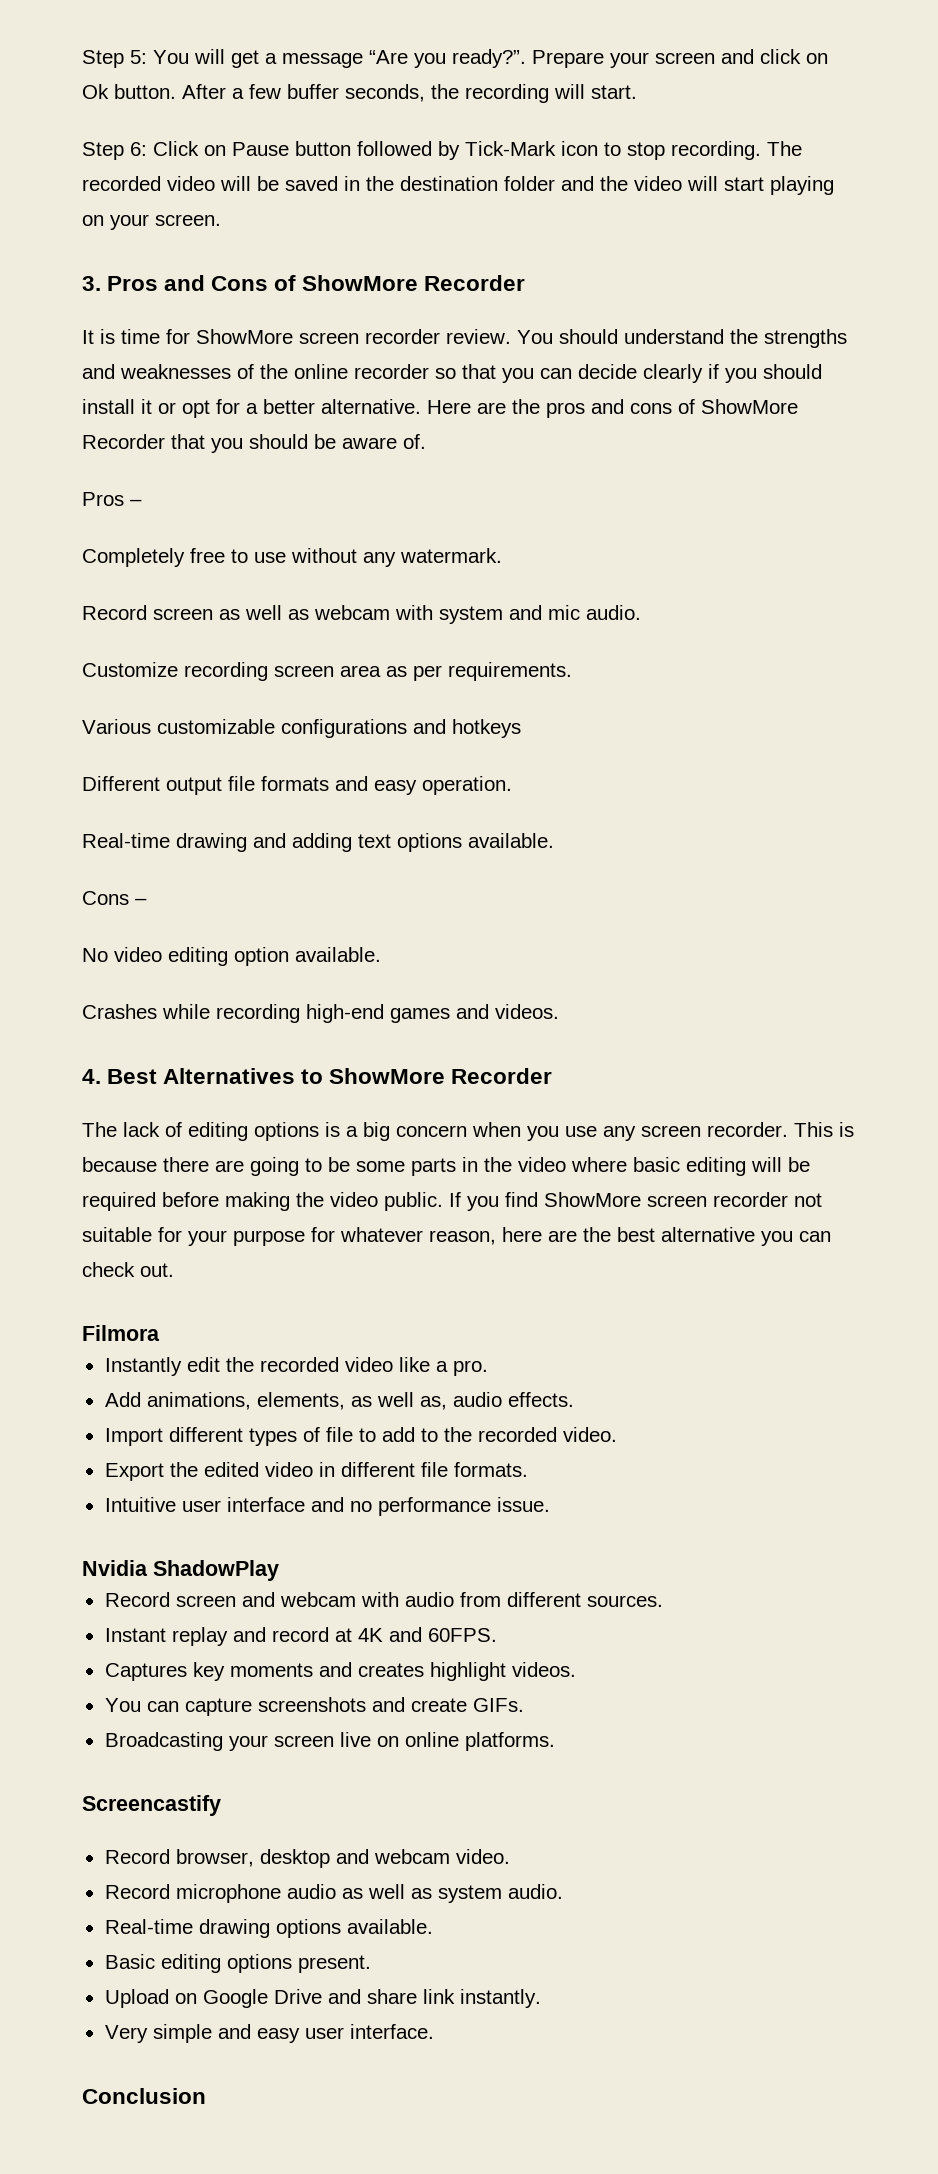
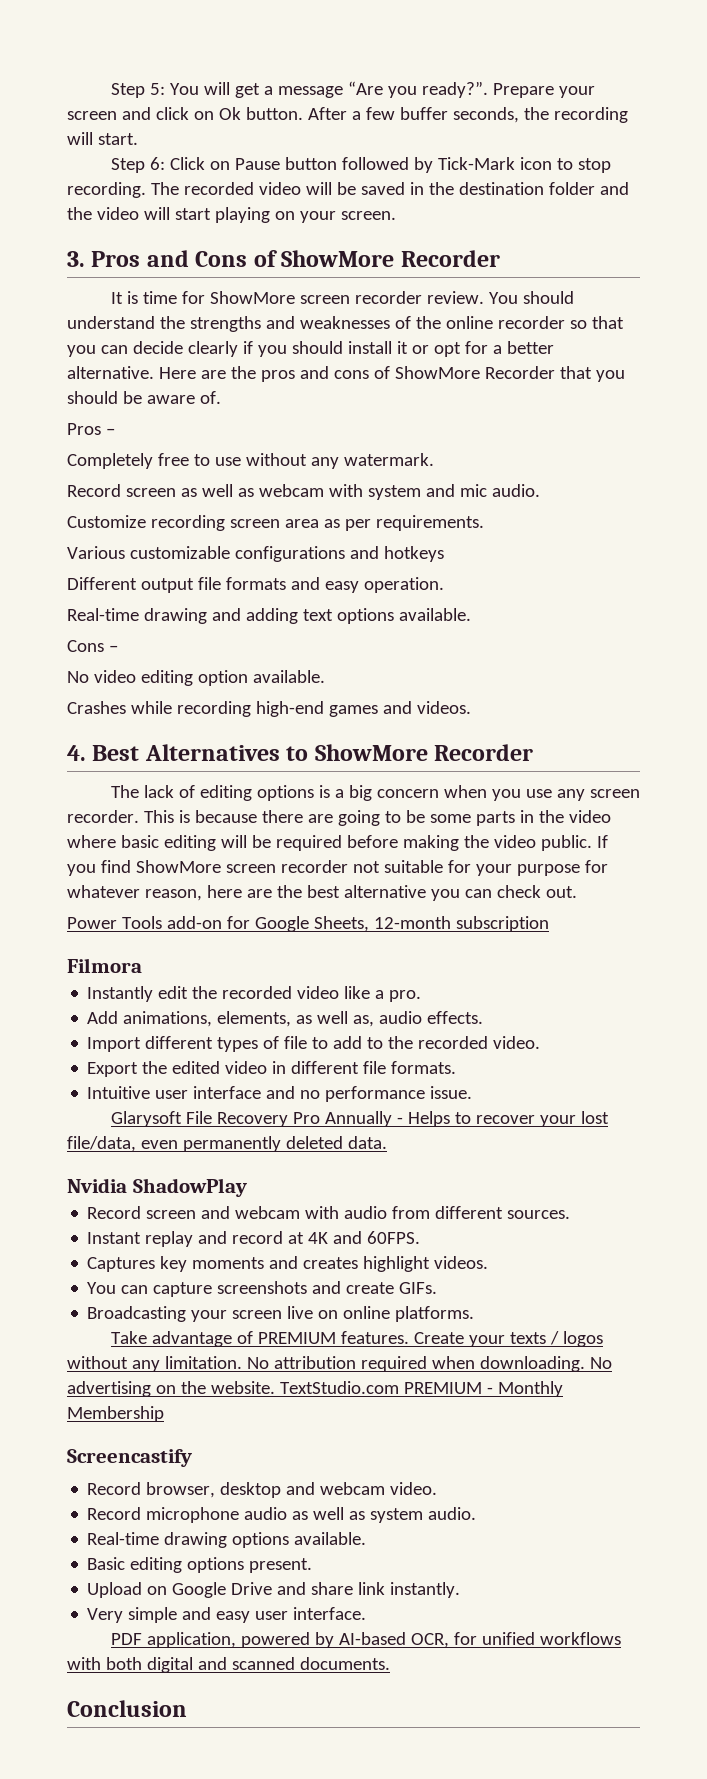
(174, 1270) none -> [67,916,549,932] // Power Tools add-on for Google Sheets, 12-month subscription
(550, 1504) none -> [110,1111,609,1127] [67,1136,387,1152] // Glarysoft File Recovery Pro Annually - Helps to recover your lost file/data, even permanently deleted data.
(555, 1741) none -> [110,1331,603,1347] [67,1356,612,1372] [67,1381,563,1397] [67,1406,164,1422] // Take advantage of PREMIUM features. Create your texts / logos without any limitation. No attribution required when downloading. No advertising on the website. TextStudio.com PREMIUM - Monthly Membership
(434, 2031) none -> [110,1632,621,1648] [67,1657,390,1673] // PDF application, powered by AI-based OCR, for unified workflows with both digital and scanned documents.

